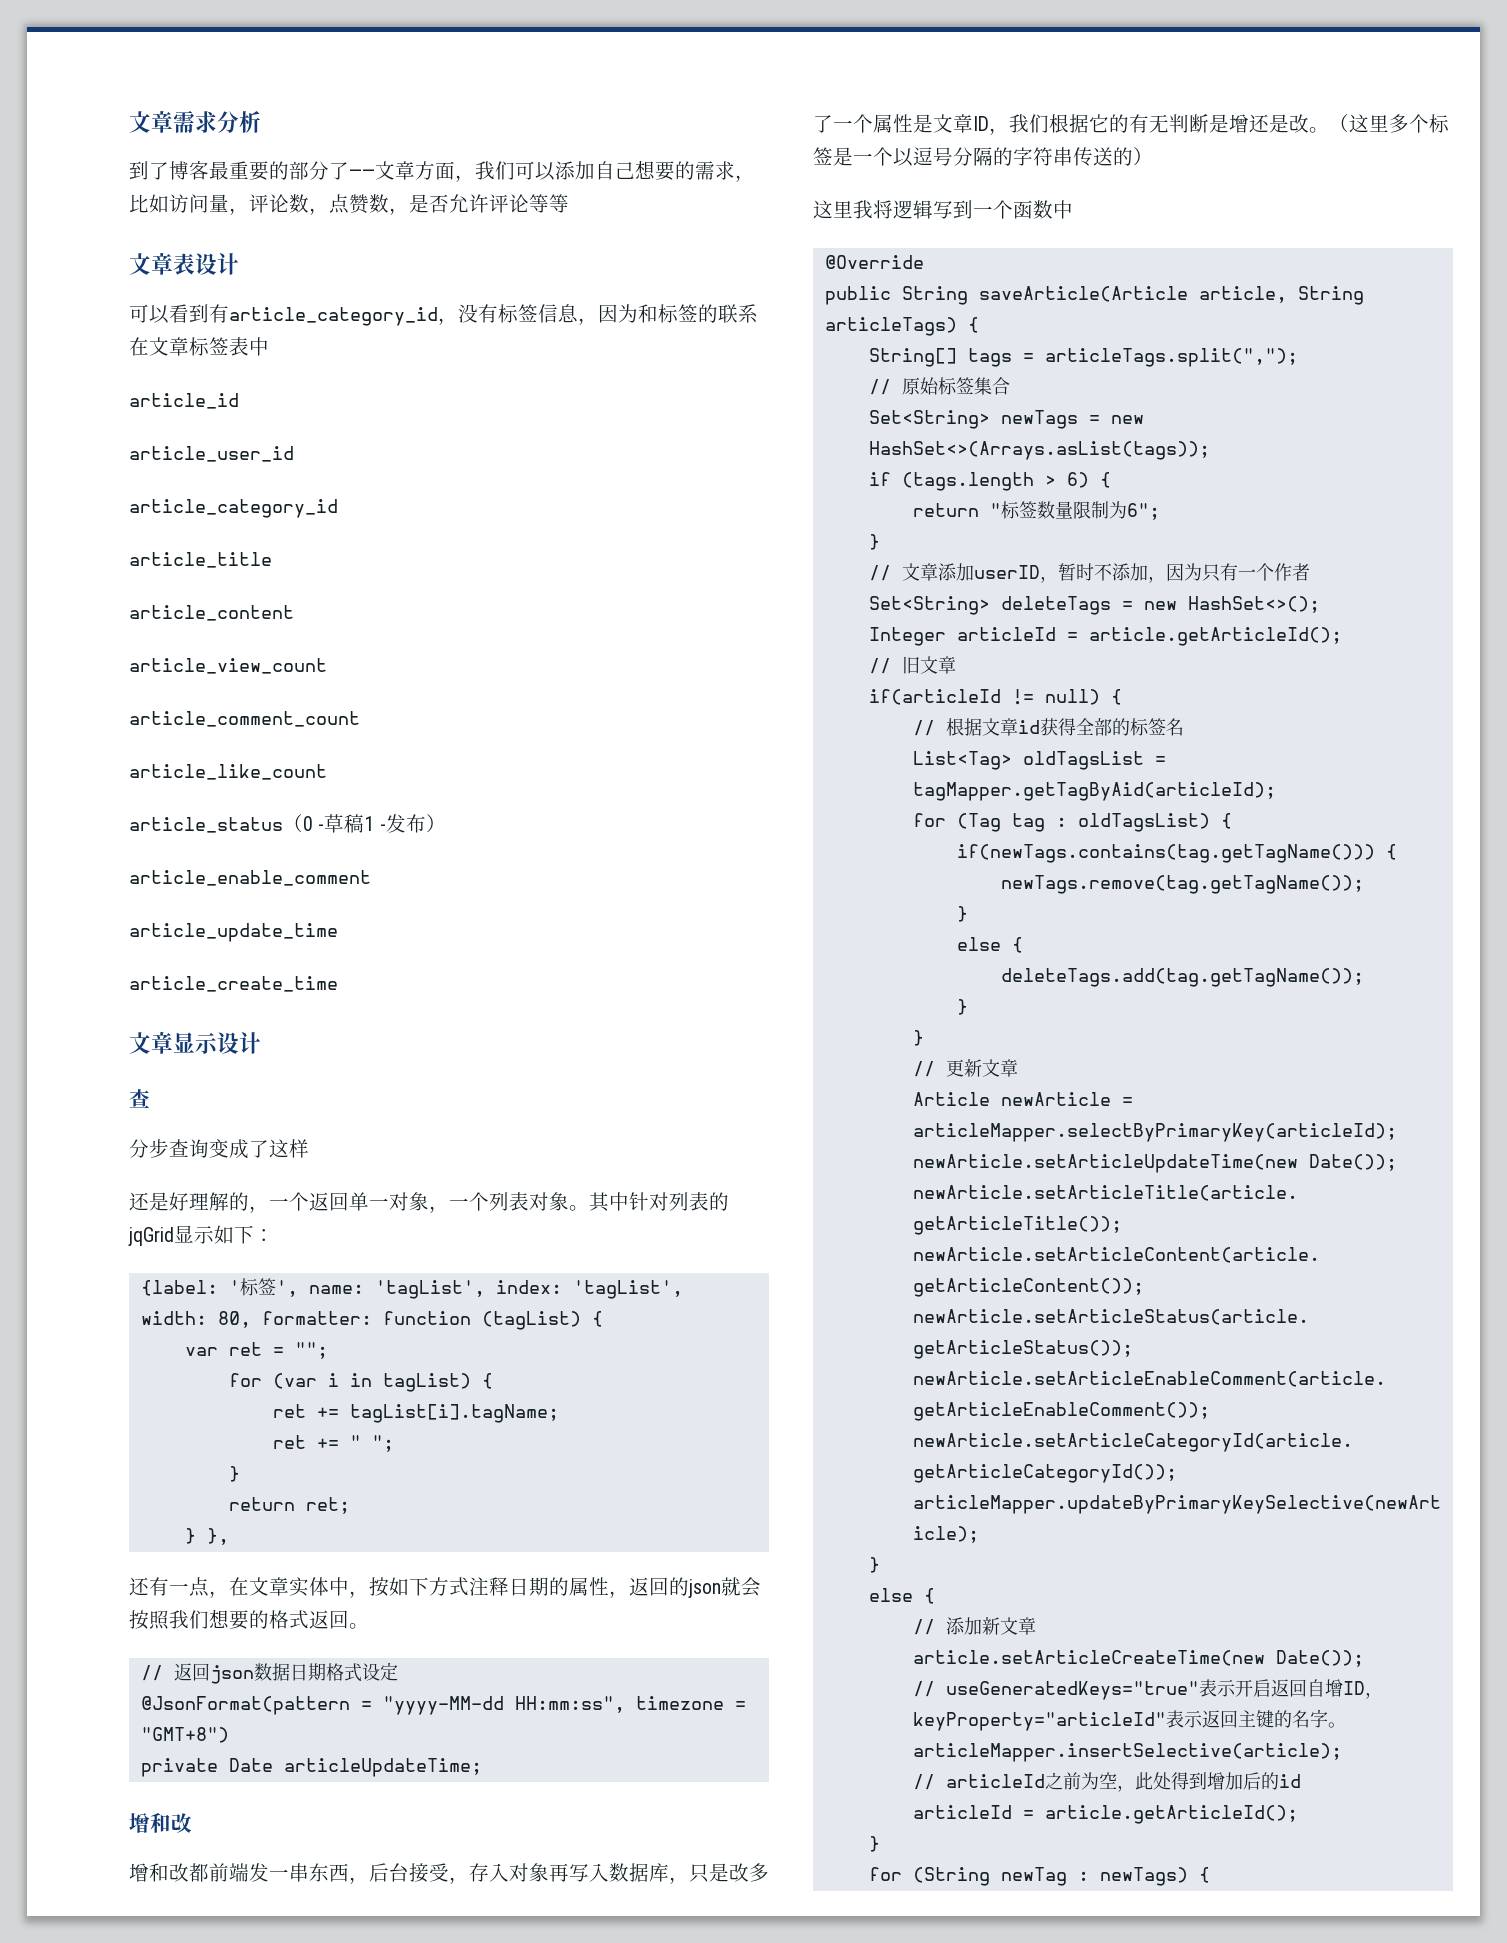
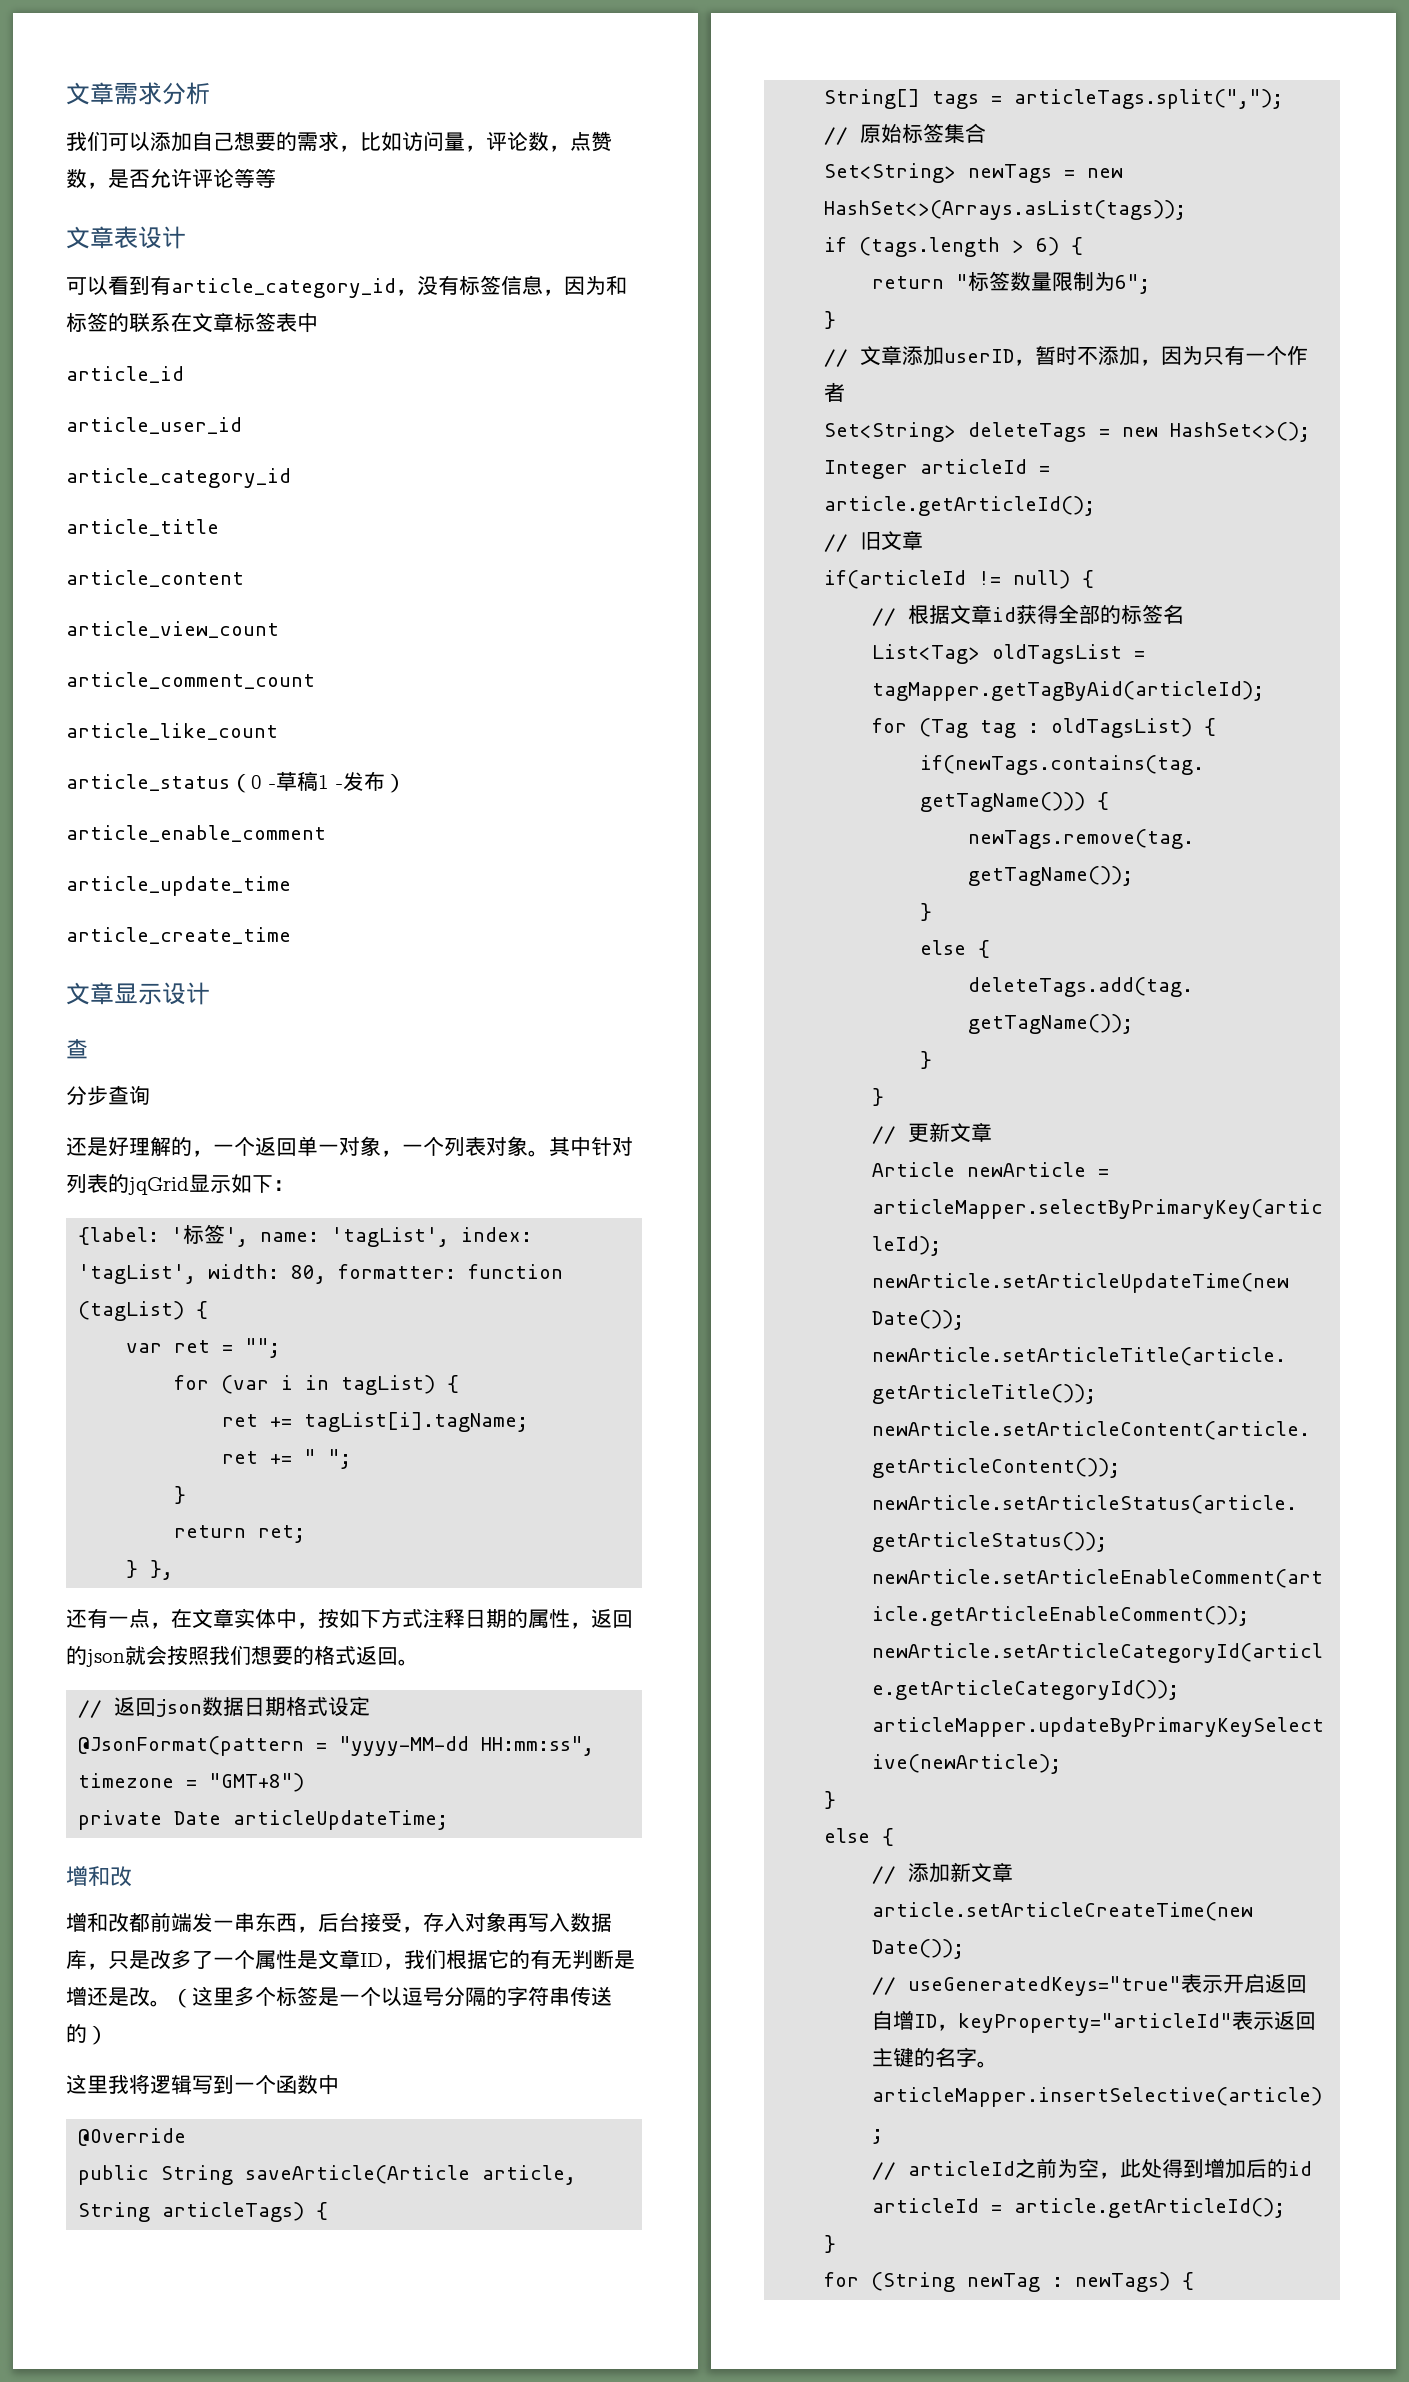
[129,161,475,182] 到了博客最重要的部分了——文章方面， -> (210, 93) none
[209,1139,309,1159] 变成了这样 -> (150, 1095) none

